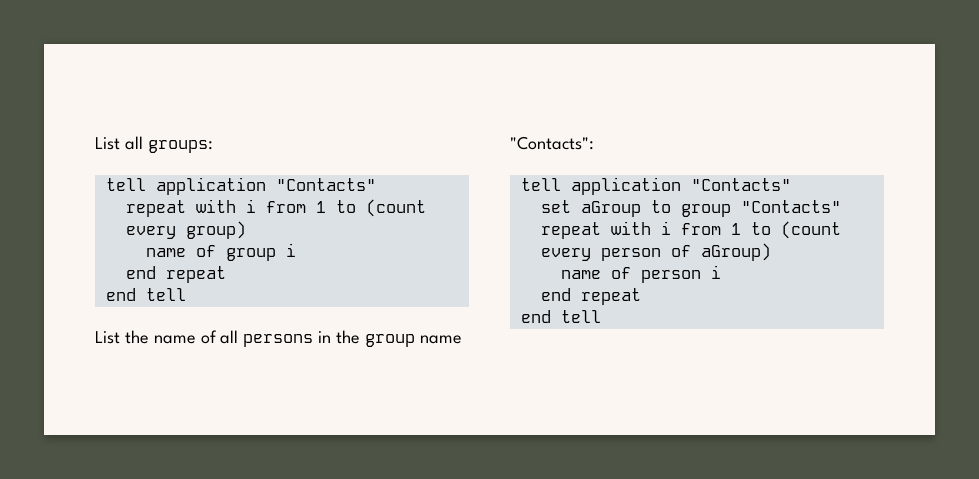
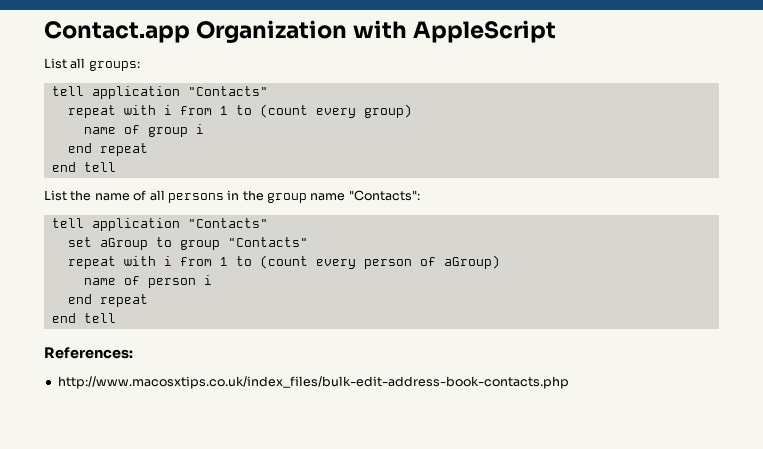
(95, 143) none -> [44,20,557,43] Contact.app Organization with AppleScript //
(601, 316) none -> [44,347,133,359] [57,376,569,389] // References: // http://www.macosxtips.co.uk/index_files/bulk-edit-address-book-contacts.php

